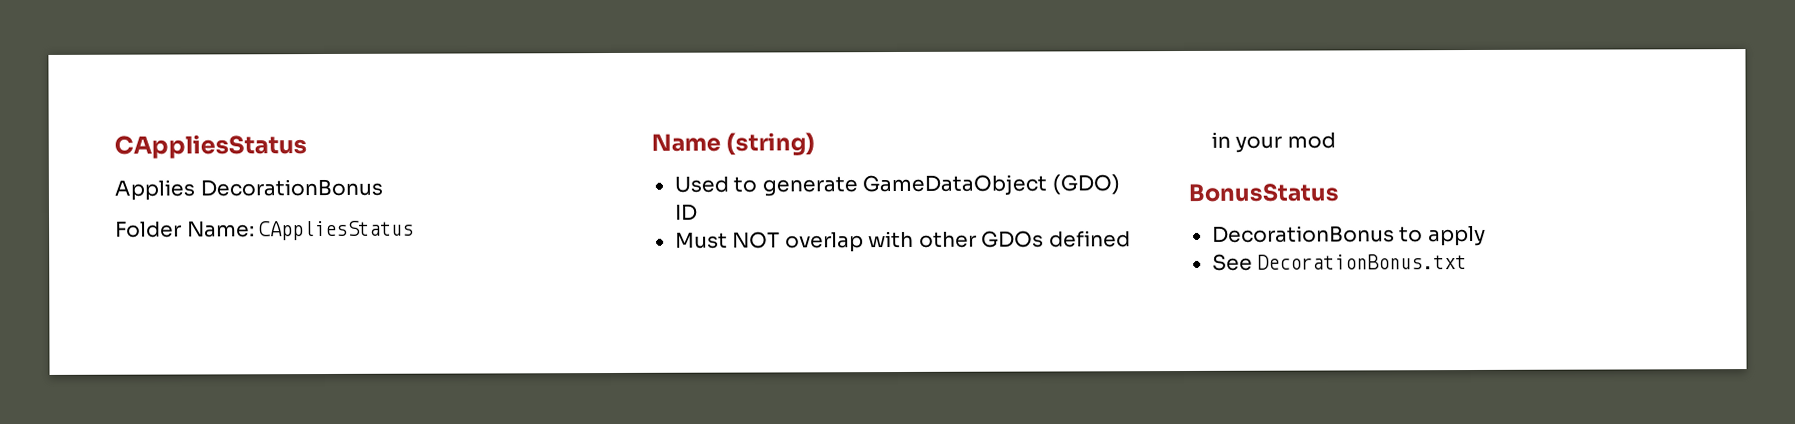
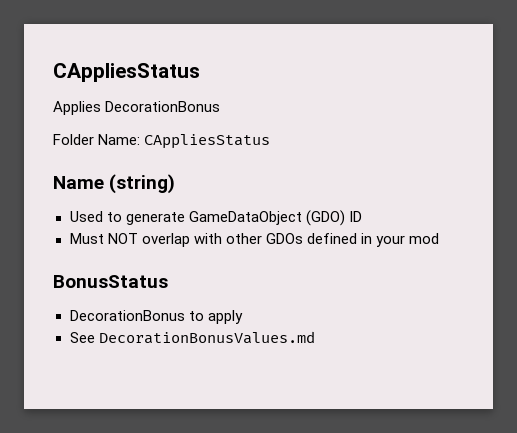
[1257,254,1468,270] DecorationBonus.txt -> [98,331,315,344] DecorationBonusValues.md

